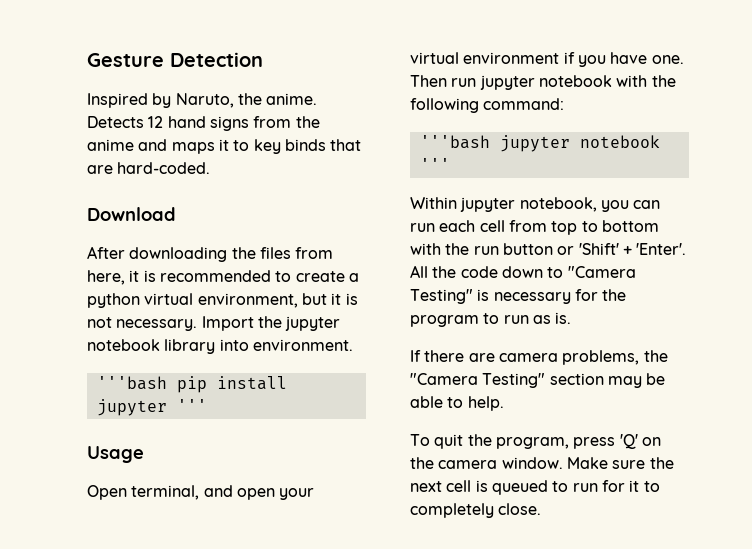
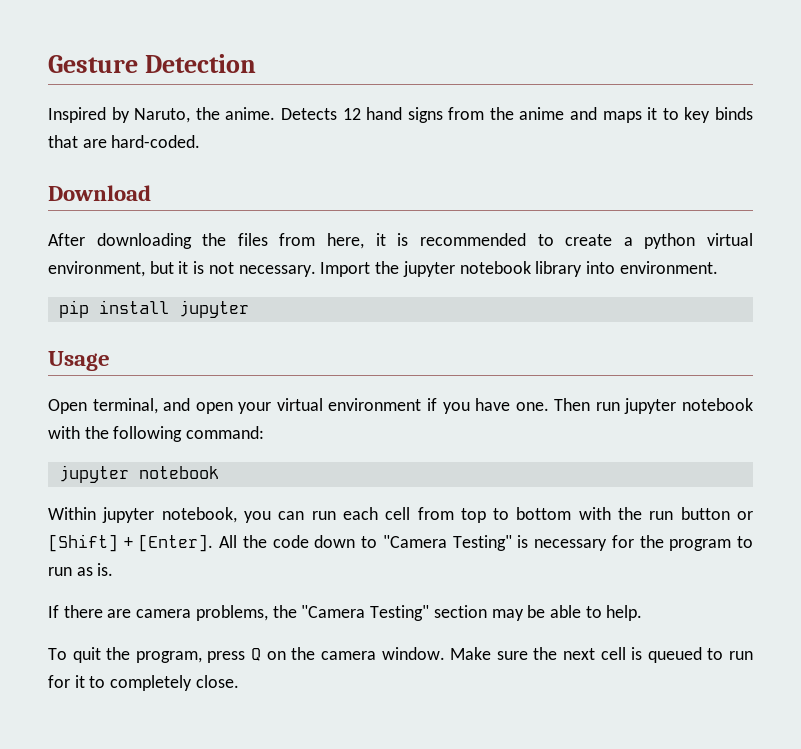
[96,376,167,390] '''bash -> (718, 267) none
[176,399,207,412] ''' -> (249, 309) none
[419,135,660,152] [419,158,450,171] '''bash jupyter notebook ''' -> [58,465,219,483] jupyter notebook
[578,243,687,255] 'Shift' + 'Enter'. -> [48,534,214,552] [Shift] + [Enter].
[619,434,638,449] 'Q' -> [251,648,262,661] Q

